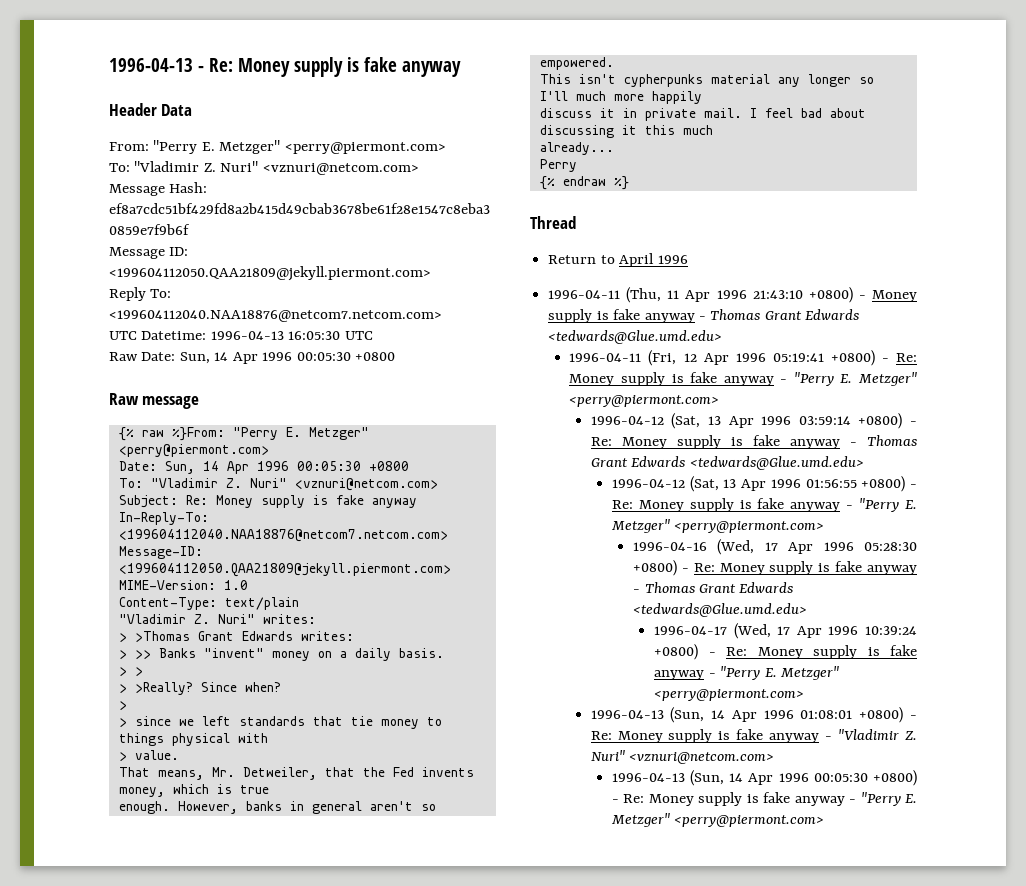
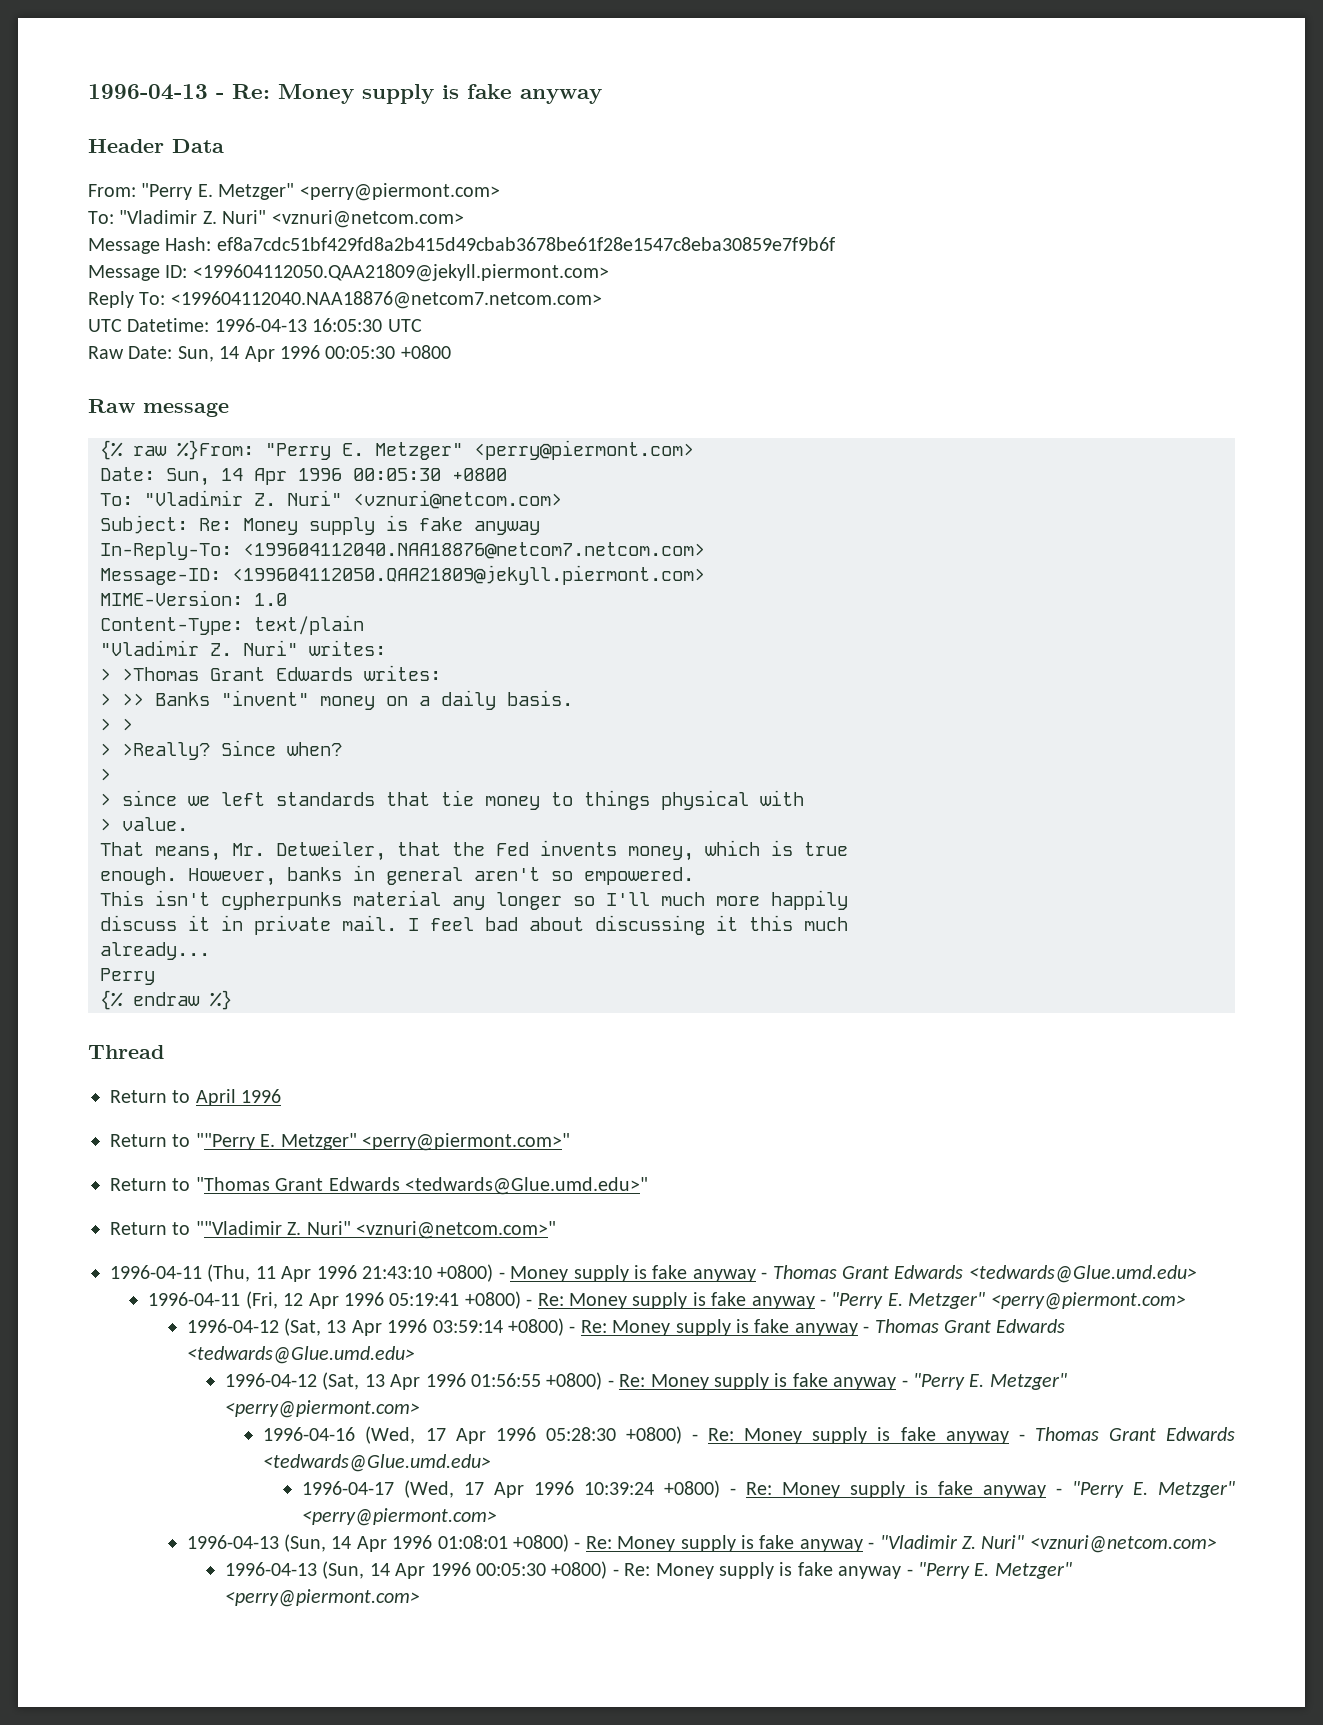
(688, 259) none -> [110,1133,570,1151] [110,1177,648,1195] [110,1221,556,1239] // Return to ""Perry E. Metzger" <perry@piermont.com>" // Return to "Thomas Grant Edwards <tedwards@Glue.umd.edu>" // Return to ""Vladimir Z. Nuri" <vznuri@netcom.com>"

